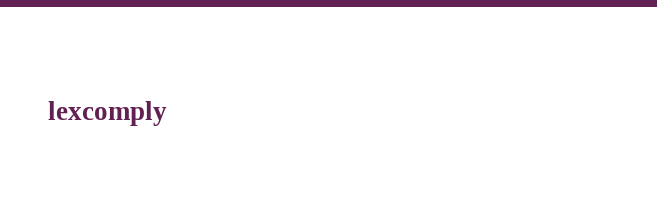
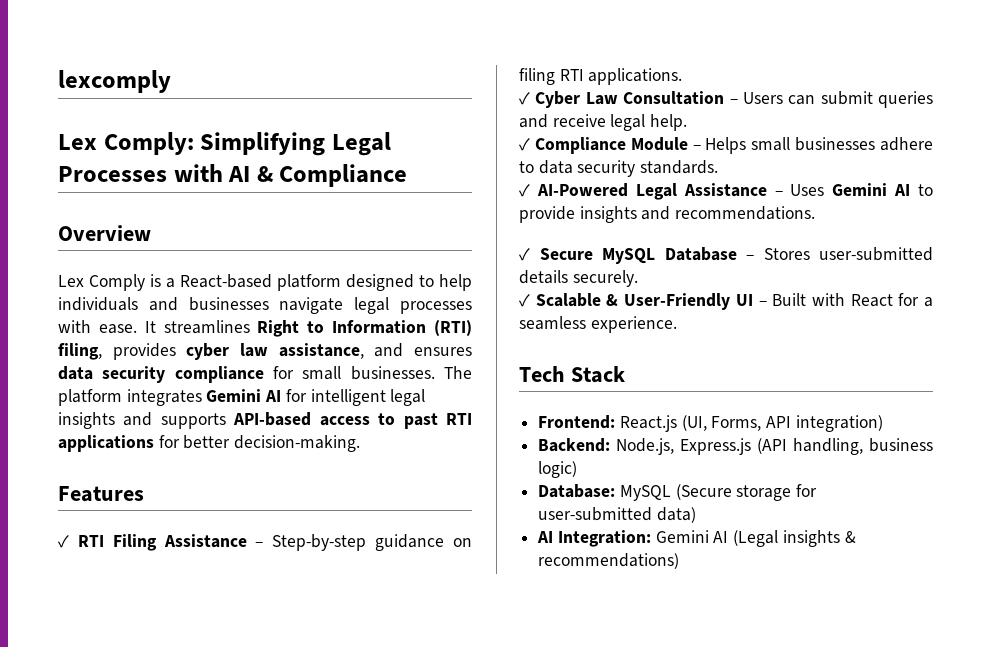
(167, 113) none -> [58,132,391,156] [58,164,408,187] [58,225,151,241] [58,274,472,291] [58,297,472,314] [58,320,472,337] [58,343,472,360] [58,366,472,383] [58,389,426,406] [58,412,473,429] [58,435,361,452] [58,486,144,502] [58,534,472,551] [519,68,683,85] [519,91,933,108] [519,114,688,131] [519,137,933,154] [519,160,719,177] [519,183,933,200] [519,206,816,223] [519,247,933,264] [519,270,638,287] [519,293,933,310] [519,316,677,333] [519,366,625,383] [538,415,883,432] [538,438,933,455] [538,461,578,478] [538,484,818,501] [538,507,696,523] [537,530,856,547] [538,553,680,569] // Lex Comply: Simplifying Legal Processes with AI & Compliance // Overview // Lex Comply is a React-based platform designed to help individuals and businesses navigate legal processes with ease. It streamlines Right to Information (RTI) filing, provides cyber law assistance, and ensures data security compliance for small businesses. The platform integrates Gemini AI for intelligent legal insights and supports API-based access to past RTI applications for better decision-making. // Features // ✓ RTI Filing Assistance – Step-by-step guidance on filing RTI applications. // ✓ Cyber Law Consultation – Users can submit queries and receive legal help. // ✓ Compliance Module – Helps small businesses adhere to data security standards. // ✓ AI-Powered Legal Assistance – Uses Gemini AI to provide insights and recommendations. // ✓ Secure MySQL Database – Stores user-submitted details securely. // ✓ Scalable & User-Friendly UI – Built with React for a seamless experience. // Tech Stack // Frontend: React.js (UI, Forms, API integration) // Backend: Node.js, Express.js (API handling, business logic) // Database: MySQL (Secure storage for user-submitted data) // AI Integration: Gemini AI (Legal insights & recommendations)

